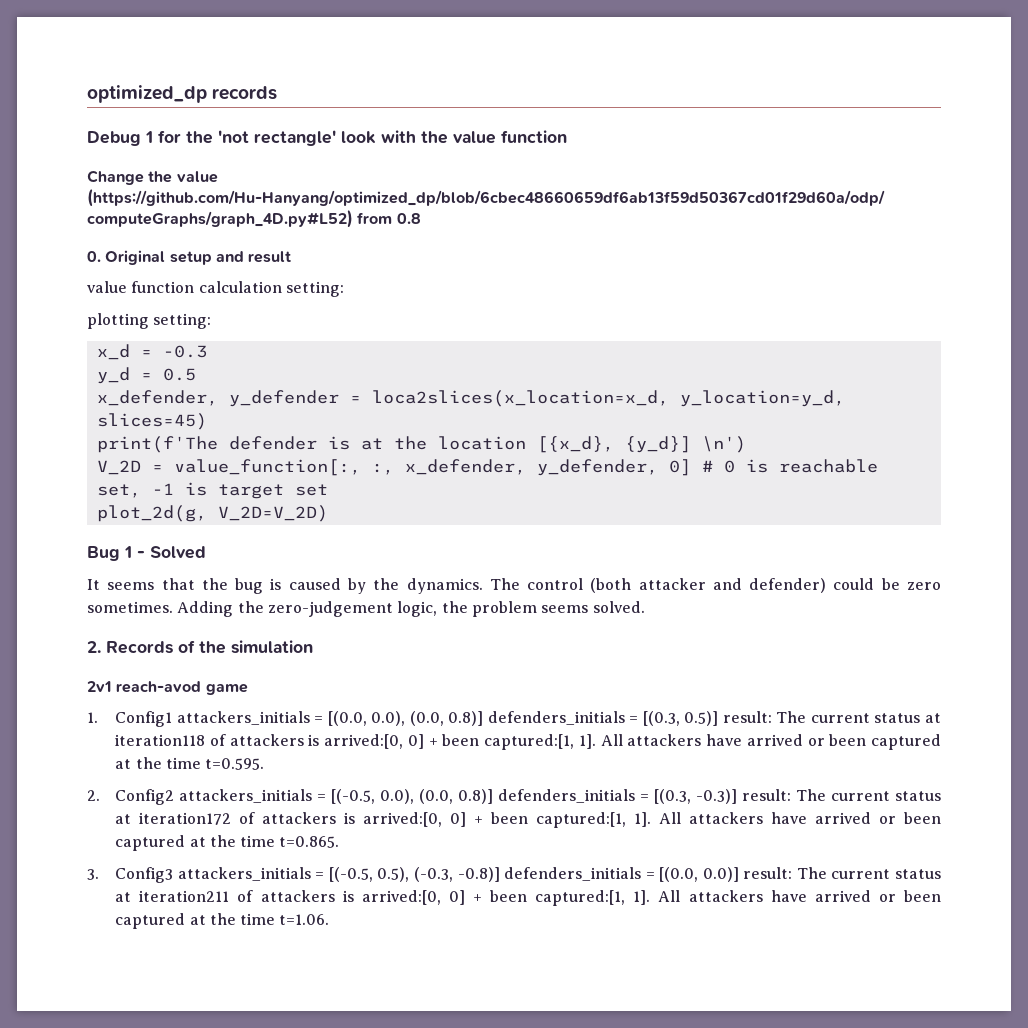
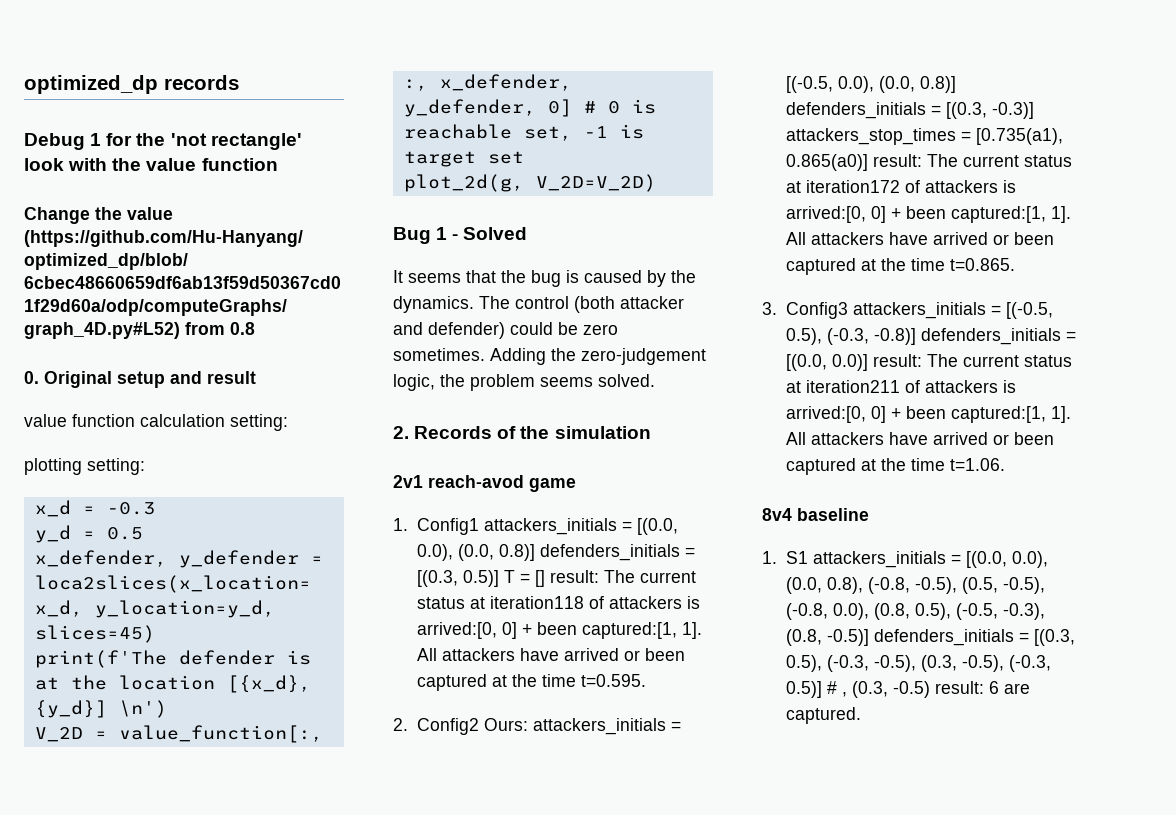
(719, 718) none -> [503,570,545,587] T = []
(175, 797) none -> [483,718,528,731] Ours:
(738, 796) none -> [785,128,1063,145] [785,154,868,171] attackers_stop_times = [0.735(a1), 0.865(a0)]
(330, 919) none -> [762,508,869,521] [762,551,1048,568] [785,577,1045,594] [785,603,1045,620] [785,629,1075,646] [785,655,1051,672] [785,681,1030,698] [785,707,861,724] // 8v4 baseline // 1. S1 attackers_initials = [(0.0, 0.0), (0.0, 0.8), (-0.8, -0.5), (0.5, -0.5), (-0.8, 0.0), (0.8, 0.5), (-0.5, -0.3), (0.8, -0.5)] defenders_initials = [(0.3, 0.5), (-0.3, -0.5), (0.3, -0.5), (-0.3, 0.5)] # , (0.3, -0.5) result: 6 are captured.

